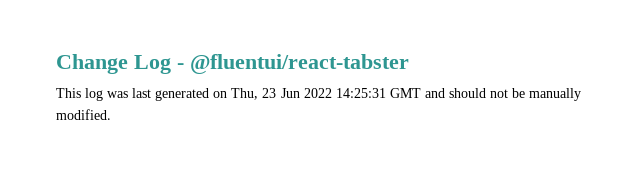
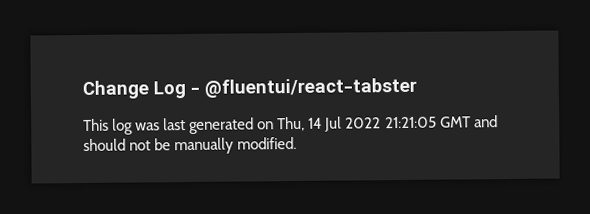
[262,88,386,98] 23 Jun 2022 14:25:31 -> [308,116,437,132] 14 Jul 2022 21:21:05

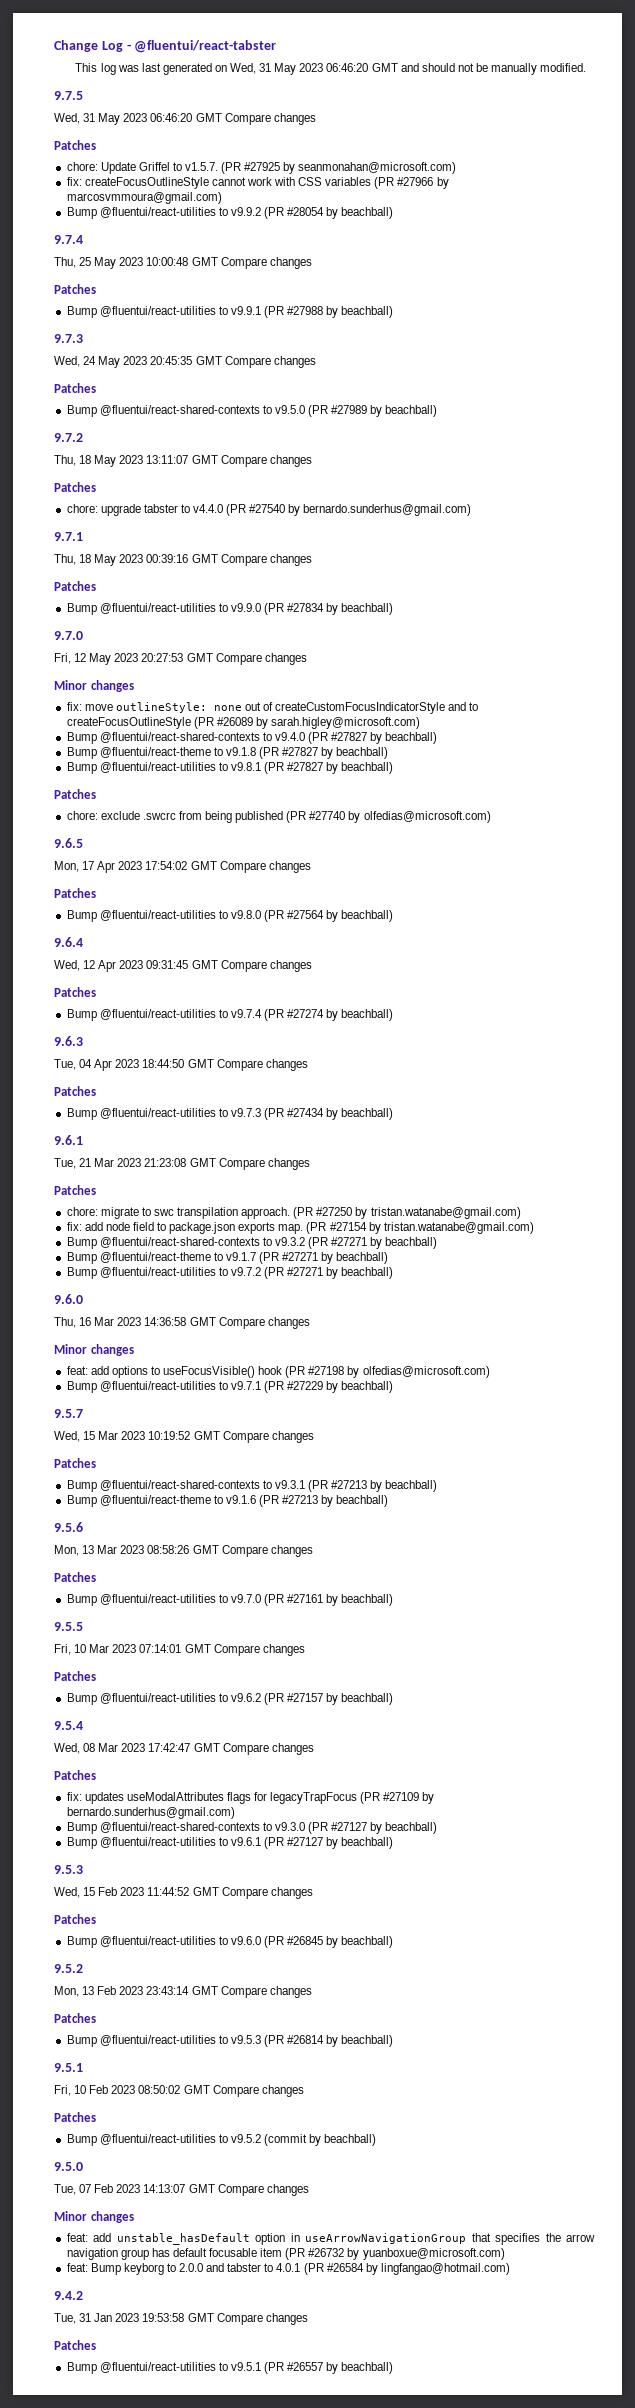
[277,116,437,132] Thu, 14 Jul 2022 21:21:05 -> [230,63,369,75] Wed, 31 May 2023 06:46:20
(298, 143) none -> [54,91,83,100] [54,113,316,125] [54,140,96,150] [66,162,457,174] [66,177,449,189] [66,192,222,204] [66,207,394,219] [54,235,83,244] [54,257,312,269] [54,284,96,294] [66,306,394,318] [54,334,83,343] [54,356,316,368] [54,383,96,393] [66,405,438,417] [54,433,83,442] [54,455,312,467] [54,482,96,492] [66,504,472,516] [54,532,83,541] [54,554,312,566] [54,581,96,591] [66,603,394,615] [54,631,83,640] [54,653,307,665] [54,680,134,692] [66,702,479,714] [66,717,421,729] [66,732,438,744] [66,747,389,759] [66,762,394,774] [54,789,96,799] [66,811,491,823] [54,838,83,848] [54,861,311,873] [54,888,96,898] [66,910,394,922] [54,937,83,947] [54,960,312,972] [54,987,96,997] [66,1009,394,1021] [54,1036,83,1046] [54,1059,308,1071] [54,1086,96,1096] [66,1108,394,1120] [54,1135,83,1145] [54,1158,310,1170] [54,1185,96,1195] [66,1207,521,1219] [66,1222,534,1234] [66,1237,438,1249] [66,1252,389,1264] [66,1267,394,1279] [54,1294,83,1304] [54,1317,310,1329] [54,1344,134,1356] [66,1366,490,1378] [66,1381,394,1393] [54,1409,83,1418] [54,1431,314,1443] [54,1458,96,1468] [66,1480,438,1492] [66,1495,389,1507] [54,1522,83,1532] [54,1545,313,1557] [54,1572,96,1582] [66,1594,394,1606] [54,1622,83,1631] [54,1644,305,1656] [54,1671,96,1681] [66,1693,394,1705] [54,1721,83,1730] [54,1743,314,1755] [54,1770,96,1780] [66,1792,435,1804] [66,1807,235,1819] [66,1822,438,1834] [66,1837,394,1849] [54,1865,83,1874] [54,1887,313,1899] [54,1914,96,1924] [66,1936,394,1948] [54,1964,83,1973] [54,1986,312,1998] [54,2013,96,2023] [66,2035,394,2047] [54,2063,83,2072] [54,2085,304,2097] [54,2112,96,2122] [66,2134,377,2146] [54,2162,83,2171] [54,2184,309,2196] [54,2211,134,2223] [66,2233,596,2245] [66,2248,505,2260] [66,2263,510,2275] [54,2291,83,2300] [54,2313,308,2325] [54,2340,96,2350] [66,2362,394,2374] // 9.7.5 // Wed, 31 May 2023 06:46:20 GMT Compare changes // Patches // chore: Update Griffel to v1.5.7. (PR #27925 by seanmonahan@microsoft.com) // fix: createFocusOutlineStyle cannot work with CSS variables (PR #27966 by marcosvmmoura@gmail.com) // Bump @fluentui/react-utilities to v9.9.2 (PR #28054 by beachball) // 9.7.4 // Thu, 25 May 2023 10:00:48 GMT Compare changes // Patches // Bump @fluentui/react-utilities to v9.9.1 (PR #27988 by beachball) // 9.7.3 // Wed, 24 May 2023 20:45:35 GMT Compare changes // Patches // Bump @fluentui/react-shared-contexts to v9.5.0 (PR #27989 by beachball) // 9.7.2 // Thu, 18 May 2023 13:11:07 GMT Compare changes // Patches // chore: upgrade tabster to v4.4.0 (PR #27540 by bernardo.sunderhus@gmail.com) // 9.7.1 // Thu, 18 May 2023 00:39:16 GMT Compare changes // Patches // Bump @fluentui/react-utilities to v9.9.0 (PR #27834 by beachball) // 9.7.0 // Fri, 12 May 2023 20:27:53 GMT Compare changes // Minor changes // fix: move outlineStyle: none out of createCustomFocusIndicatorStyle and to createFocusOutlineStyle (PR #26089 by sarah.higley@microsoft.com) // Bump @fluentui/react-shared-contexts to v9.4.0 (PR #27827 by beachball) // Bump @fluentui/react-theme to v9.1.8 (PR #27827 by beachball) // Bump @fluentui/react-utilities to v9.8.1 (PR #27827 by beachball) // Patches // chore: exclude .swcrc from being published (PR #27740 by olfedias@microsoft.com) // 9.6.5 // Mon, 17 Apr 2023 17:54:02 GMT Compare changes // Patches // Bump @fluentui/react-utilities to v9.8.0 (PR #27564 by beachball) // 9.6.4 // Wed, 12 Apr 2023 09:31:45 GMT Compare changes // Patches // Bump @fluentui/react-utilities to v9.7.4 (PR #27274 by beachball) // 9.6.3 // Tue, 04 Apr 2023 18:44:50 GMT Compare changes // Patches // Bump @fluentui/react-utilities to v9.7.3 (PR #27434 by beachball) // 9.6.1 // Tue, 21 Mar 2023 21:23:08 GMT Compare changes // Patches // chore: migrate to swc transpilation approach. (PR #27250 by tristan.watanabe@gmail.com) // fix: add node field to package.json exports map. (PR #27154 by tristan.watanabe@gmail.com) // Bump @fluentui/react-shared-contexts to v9.3.2 (PR #27271 by beachball) // Bump @fluentui/react-theme to v9.1.7 (PR #27271 by beachball) // Bump @fluentui/react-utilities to v9.7.2 (PR #27271 by beachball) // 9.6.0 // Thu, 16 Mar 2023 14:36:58 GMT Compare changes // Minor changes // feat: add options to useFocusVisible() hook (PR #27198 by olfedias@microsoft.com) // Bump @fluentui/react-utilities to v9.7.1 (PR #27229 by beachball) // 9.5.7 // Wed, 15 Mar 2023 10:19:52 GMT Compare changes // Patches // Bump @fluentui/react-shared-contexts to v9.3.1 (PR #27213 by beachball) // Bump @fluentui/react-theme to v9.1.6 (PR #27213 by beachball) // 9.5.6 // Mon, 13 Mar 2023 08:58:26 GMT Compare changes // Patches // Bump @fluentui/react-utilities to v9.7.0 (PR #27161 by beachball) // 9.5.5 // Fri, 10 Mar 2023 07:14:01 GMT Compare changes // Patches // Bump @fluentui/react-utilities to v9.6.2 (PR #27157 by beachball) // 9.5.4 // Wed, 08 Mar 2023 17:42:47 GMT Compare changes // Patches // fix: updates useModalAttributes flags for legacyTrapFocus (PR #27109 by bernardo.sunderhus@gmail.com) // Bump @fluentui/react-shared-contexts to v9.3.0 (PR #27127 by beachball) // Bump @fluentui/react-utilities to v9.6.1 (PR #27127 by beachball) // 9.5.3 // Wed, 15 Feb 2023 11:44:52 GMT Compare changes // Patches // Bump @fluentui/react-utilities to v9.6.0 (PR #26845 by beachball) // 9.5.2 // Mon, 13 Feb 2023 23:43:14 GMT Compare changes // Patches // Bump @fluentui/react-utilities to v9.5.3 (PR #26814 by beachball) // 9.5.1 // Fri, 10 Feb 2023 08:50:02 GMT Compare changes // Patches // Bump @fluentui/react-utilities to v9.5.2 (commit by beachball) // 9.5.0 // Tue, 07 Feb 2023 14:13:07 GMT Compare changes // Minor changes // feat: add unstable_hasDefault option in useArrowNavigationGroup that specifies the arrow navigation group has default focusable item (PR #26732 by yuanboxue@microsoft.com) // feat: Bump keyborg to 2.0.0 and tabster to 4.0.1 (PR #26584 by lingfangao@hotmail.com) // 9.4.2 // Tue, 31 Jan 2023 19:53:58 GMT Compare changes // Patches // Bump @fluentui/react-utilities to v9.5.1 (PR #26557 by beachball)

